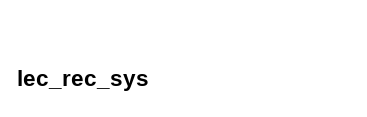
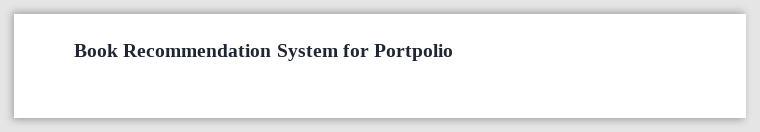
[17,70,149,91] lec_rec_sys -> [74,44,454,61] Book Recommendation System for Portpolio

